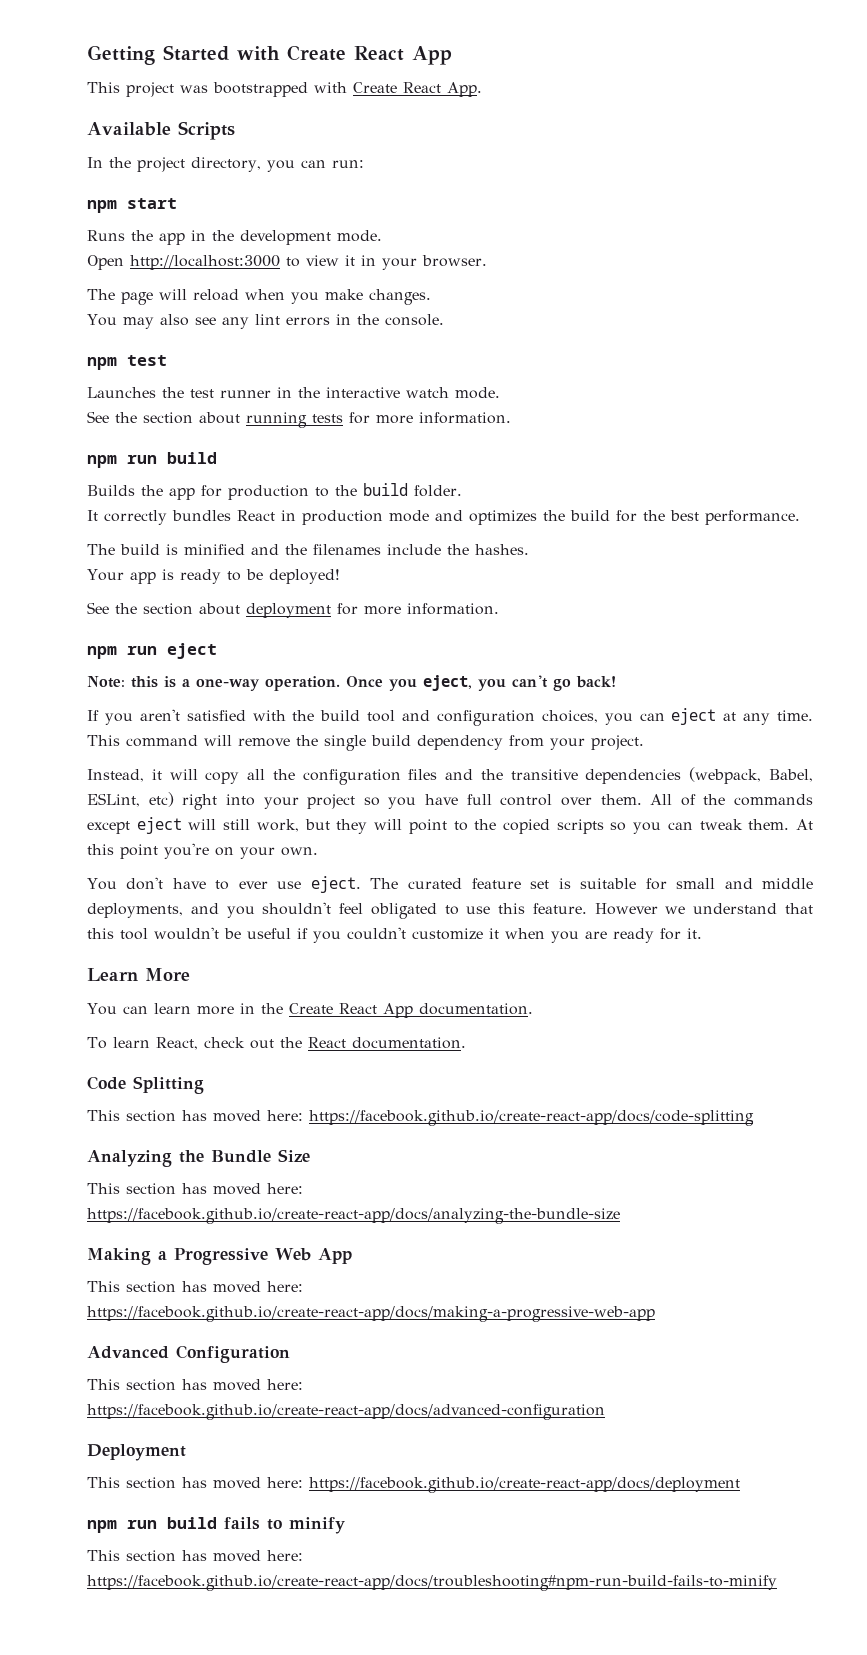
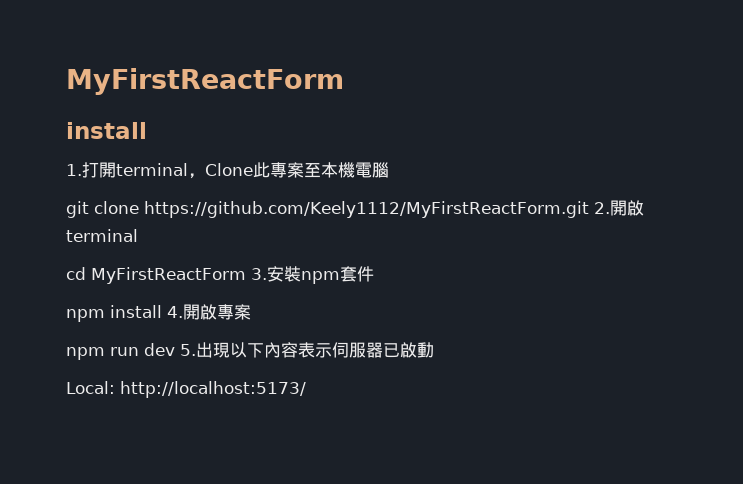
[87,45,452,65] [87,82,482,97] [87,121,235,140] [87,157,364,172] [87,198,177,213] [87,230,382,245] [87,255,487,270] [87,289,431,305] [87,314,444,329] [87,355,167,370] [87,387,500,399] [87,411,511,428] [87,452,217,468] [87,483,462,500] [87,510,800,525] [87,544,529,555] [87,569,340,584] [87,602,499,618] [87,643,217,659] [87,675,616,691] [87,708,813,726] [87,735,644,751] [87,767,813,785] [87,792,813,810] [87,817,813,834] [87,843,318,859] [87,876,813,893] [87,902,813,919] [87,927,702,943] [87,968,190,981] [87,1003,533,1018] [87,1037,466,1050] [87,1076,204,1094] [87,1110,754,1126] [87,1149,310,1167] [87,1183,303,1195] [87,1208,620,1224] [87,1248,352,1265] [87,1281,303,1293] [87,1306,655,1322] [87,1345,290,1363] [87,1379,303,1391] [87,1404,605,1420] [87,1444,186,1461] [87,1477,740,1493] [87,1517,345,1534] [87,1550,303,1562] [87,1575,777,1591] Getting Started with Create React App // This project was bootstrapped with Create React App. // Available Scripts // In the project directory, you can run: // npm start // Runs the app in the development mode. // Open http://localhost:3000 to view it in your browser. // The page will reload when you make changes. // You may also see any lint errors in the console. // npm test // Launches the test runner in the interactive watch mode. // See the section about running tests for more information. // npm run build // Builds the app for production to the build folder. // It correctly bundles React in production mode and optimizes the build for the best performance. // The build is minified and the filenames include the hashes. // Your app is ready to be deployed! // See the section about deployment for more information. // npm run eject // Note: this is a one-way operation. Once you eject, you can't go back! // If you aren't satisfied with the build tool and configuration choices, you can eject at any time. This command will remove the single build dependency from your project. // Instead, it will copy all the configuration files and the transitive dependencies (webpack, Babel, ESLint, etc) right into your project so you have full control over them. All of the commands except eject will still work, but they will point to the copied scripts so you can tweak them. At this point you're on your own. // You don't have to ever use eject. The curated feature set is suitable for small and middle deployments, and you shouldn't feel obligated to use this feature. However we understand that this tool wouldn't be useful if you couldn't customize it when you are ready for it. // Learn More // You can learn more in the Create React App documentation. // To learn React, check out the React documentation. // Code Splitting // This section has moved here: https://facebook.github.io/create-react-app/docs/code-splitting // Analyzing the Bundle Size // This section has moved here: https://facebook.github.io/create-react-app/docs/analyzing-the-bundle-size // Making a Progressive Web App // This section has moved here: https://facebook.github.io/create-react-app/docs/making-a-progressive-web-app // Advanced Configuration // This section has moved here: https://facebook.github.io/create-react-app/docs/advanced-configuration // Deployment // This section has moved here: https://facebook.github.io/create-react-app/docs/deployment // npm run build fails to minify // This section has moved here: https://facebook.github.io/create-react-app/docs/troubleshooting#npm-run-build-fails-to-minify -> [66,68,344,95] [66,122,147,139] [66,162,389,179] [66,200,644,218] [66,229,138,242] [66,266,374,284] [66,304,251,322] [66,342,434,360] [66,381,306,398] MyFirstReactForm // install // 1.打開terminal，Clone此專案至本機電腦 // git clone https://github.com/Keely1112/MyFirstReactForm.git 2.開啟terminal // cd MyFirstReactForm 3.安裝npm套件 // npm install 4.開啟專案 // npm run dev 5.出現以下內容表示伺服器已啟動 // Local: http://localhost:5173/

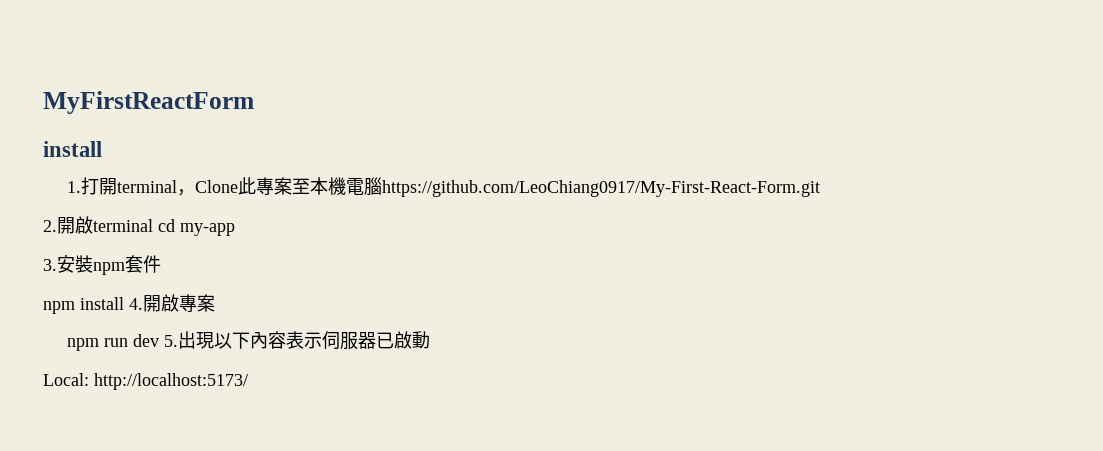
[66,201,589,218] // git clone https://github.com/Keely1112/MyFirstReactForm.git -> [381,180,820,197] https://github.com/LeoChiang0917/My-First-React-Form.git //
[66,267,246,284] // cd MyFirstReactForm -> [158,219,235,236] cd my-app //

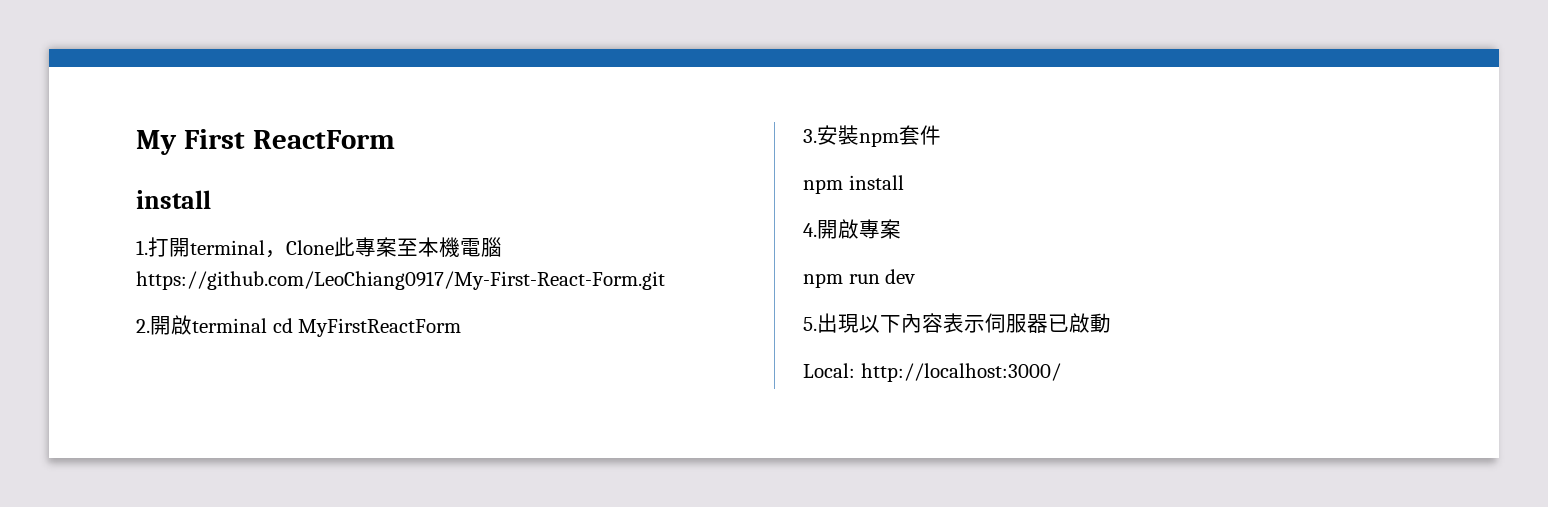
[43,91,254,114] MyFirstReactForm -> [136,129,395,155] My First ReactForm
[180,223,235,236] my-app -> [298,318,462,337] MyFirstReactForm
(124, 303) none -> (904, 182) //
(159, 340) none -> (916, 276) //
[94,373,248,390] http://localhost:5173/ -> [860,363,1061,382] http://localhost:3000/

